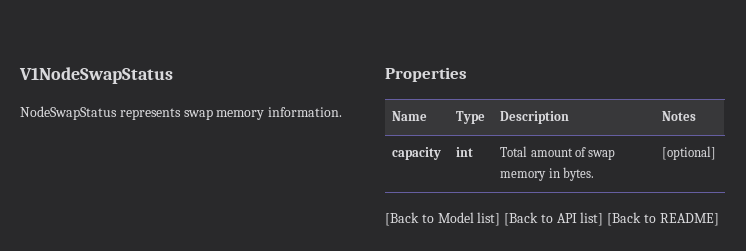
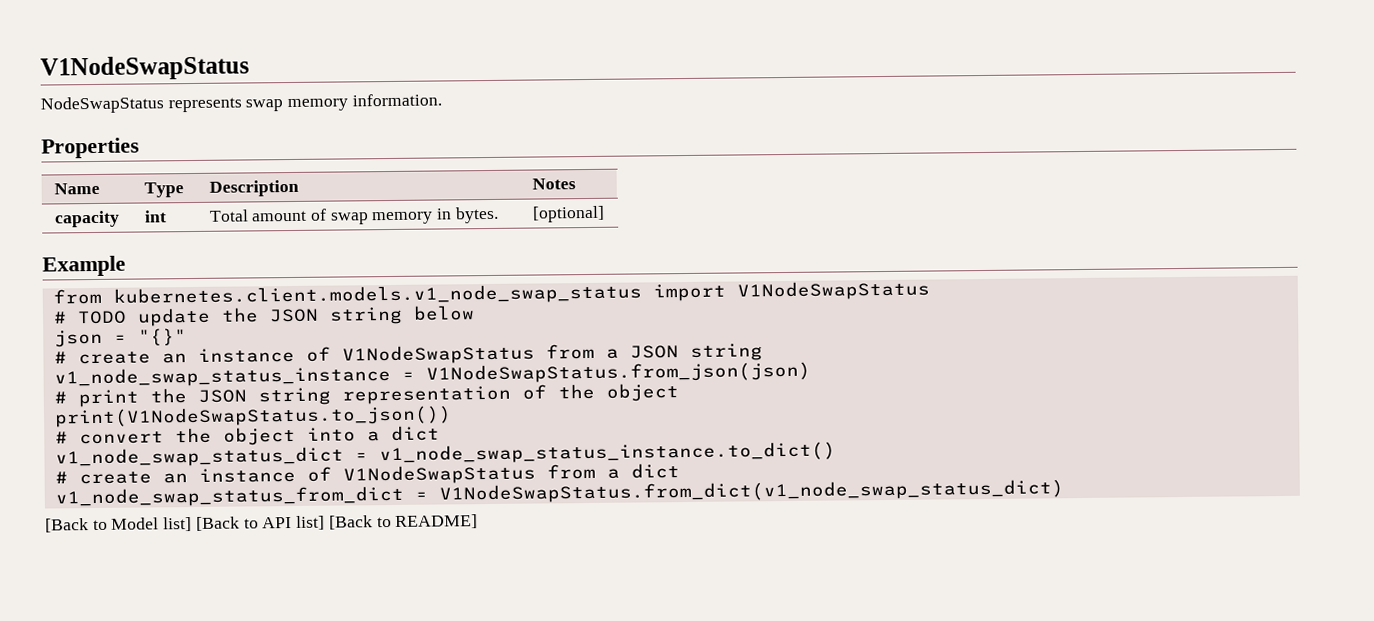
(717, 153) none -> [42,255,126,277] [52,280,930,307] [52,305,475,327] [53,328,187,348] [53,343,763,365] [53,361,811,388] [53,383,679,408] [53,405,452,428] [54,425,440,446] [54,441,836,468] [54,463,680,485] [54,479,1064,508] // Example // from kubernetes.client.models.v1_node_swap_status import V1NodeSwapStatus // # TODO update the JSON string below // json = "{}" // # create an instance of V1NodeSwapStatus from a JSON string // v1_node_swap_status_instance = V1NodeSwapStatus.from_json(json) // # print the JSON string representation of the object // print(V1NodeSwapStatus.to_json()) // # convert the object into a dict // v1_node_swap_status_dict = v1_node_swap_status_instance.to_dict() // # create an instance of V1NodeSwapStatus from a dict // v1_node_swap_status_from_dict = V1NodeSwapStatus.from_dict(v1_node_swap_status_dict)

